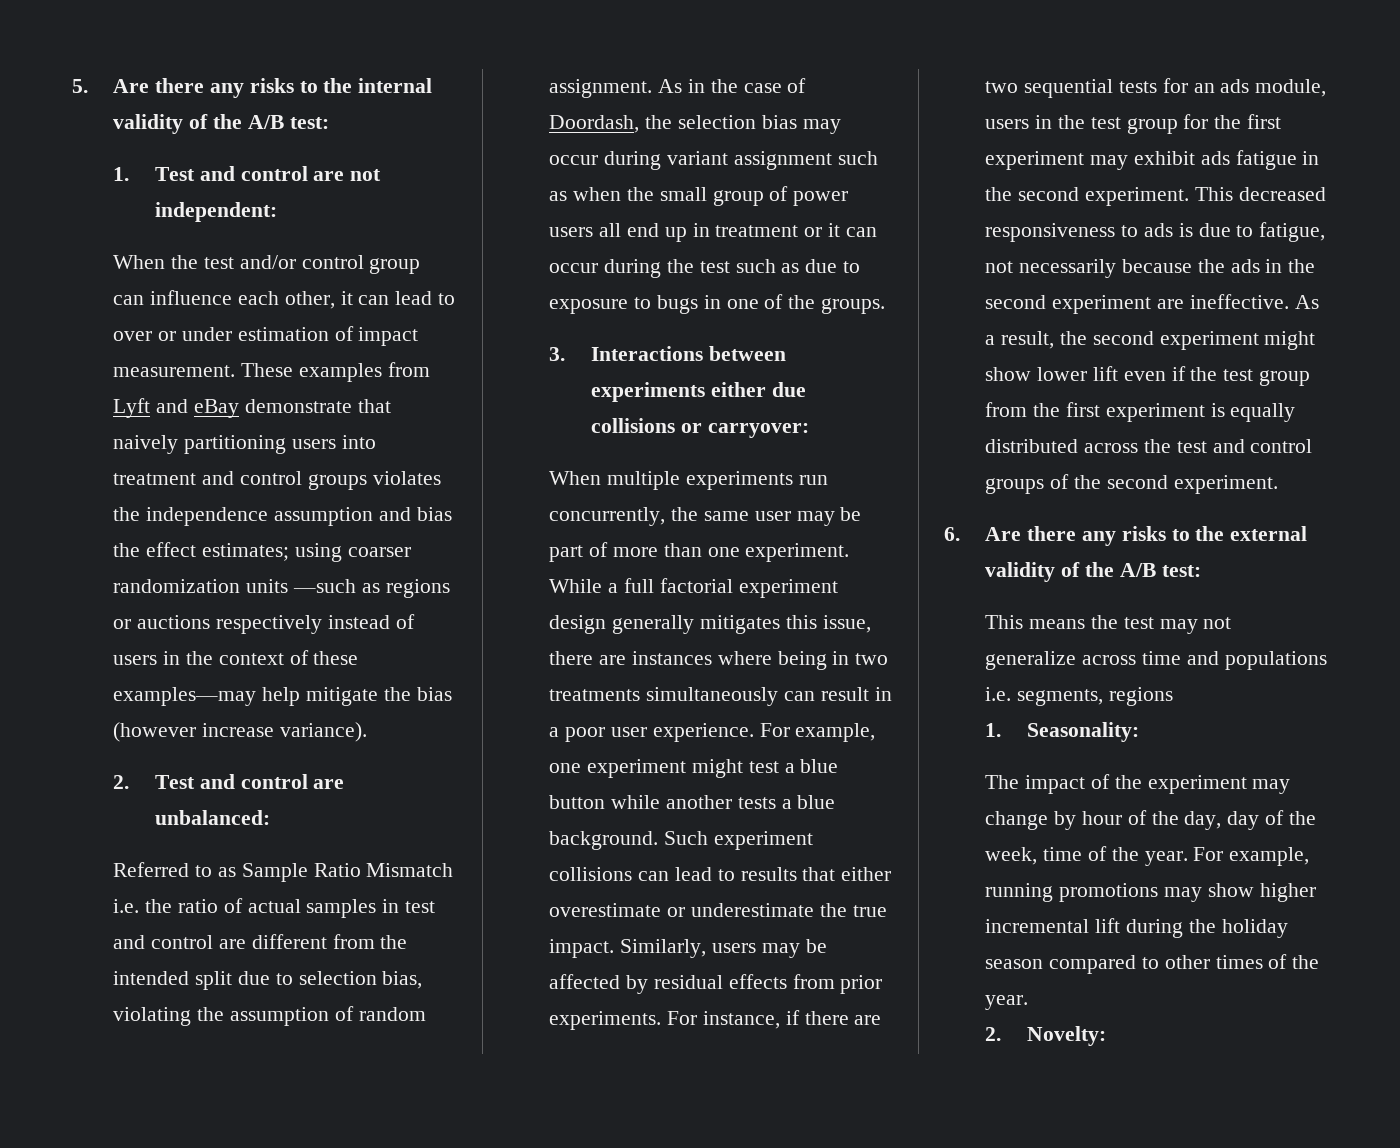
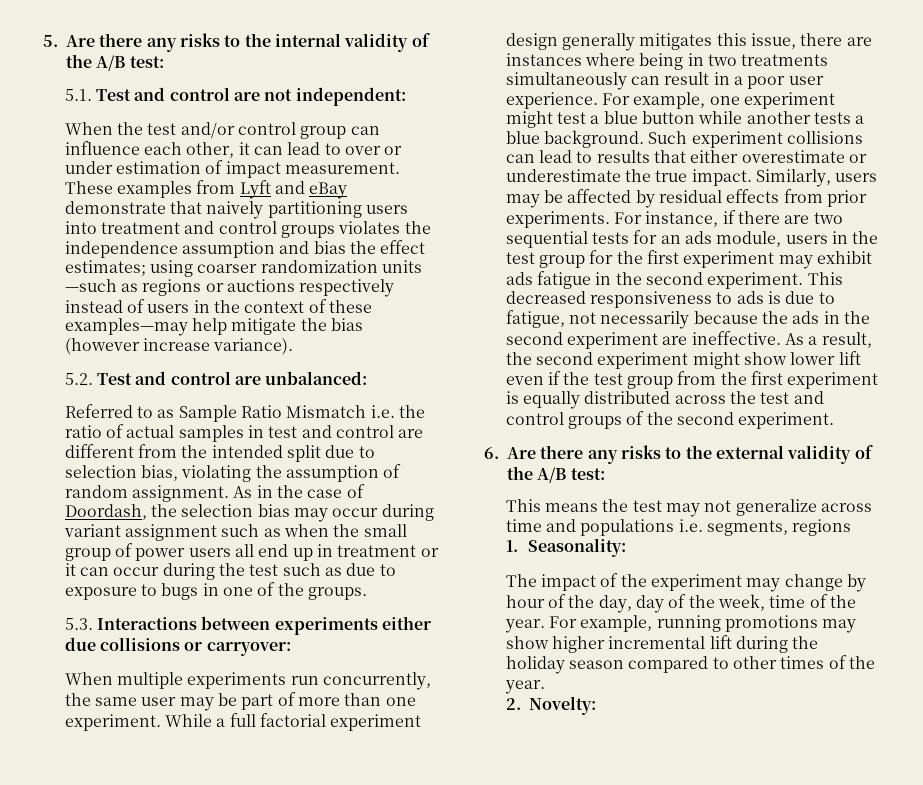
[113,167,130,181] 1. -> [64,89,92,101] 5.1.
[113,775,130,789] 2. -> [64,373,93,385] 5.2.
[549,347,566,361] 3. -> [64,618,93,630] 5.3.

